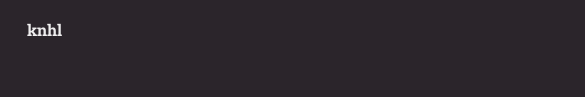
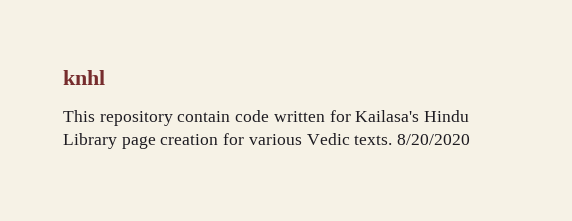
(62, 29) none -> [63,110,470,126] [63,133,471,149] // This repository contain code written for Kailasa's Hindu Library page creation for various Vedic texts. 8/20/2020

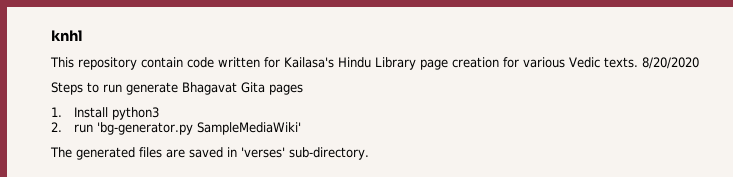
(471, 139) none -> [51,82,303,95] [51,107,159,120] [51,122,301,135] [50,147,369,160] // Steps to run generate Bhagavat Gita pages // 1. Install python3 // 2. run 'bg-generator.py SampleMediaWiki' // The generated files are saved in 'verses' sub-directory.

